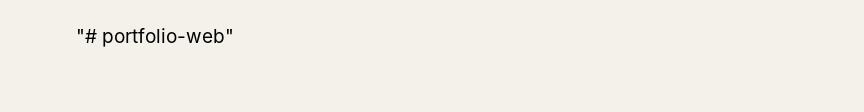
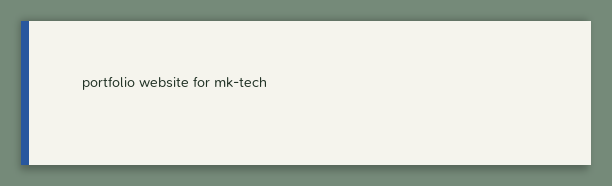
[76,28,235,47] "# portfolio-web" -> [82,76,267,90] portfolio website for mk-tech

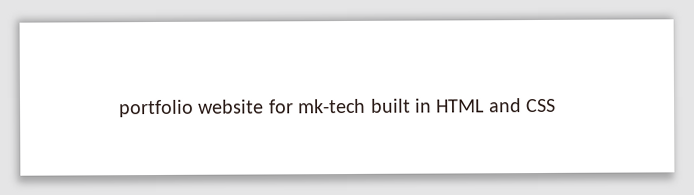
(267, 82) none -> [370,98,557,113] built in HTML and CSS

